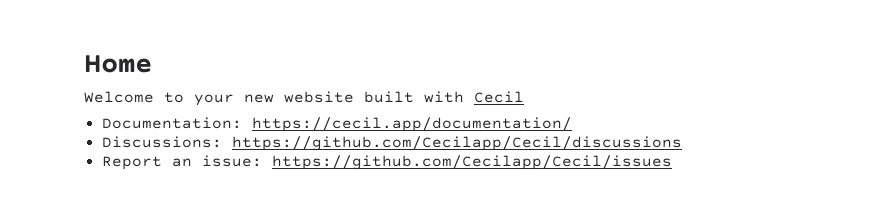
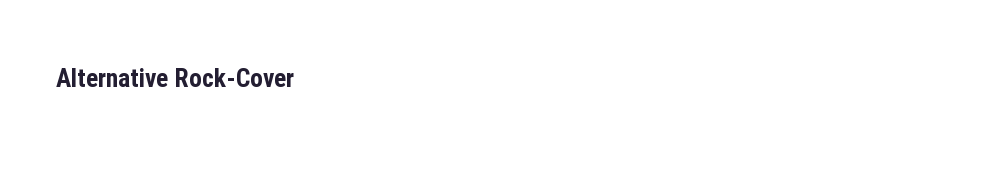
[84,55,152,73] [84,91,524,106] [101,117,572,132] [101,136,682,151] [101,155,672,170] Home // Welcome to your new website built with Cecil // Documentation: https://cecil.app/documentation/ // Discussions: https://github.com/Cecilapp/Cecil/discussions // Report an issue: https://github.com/Cecilapp/Cecil/issues -> [56,68,294,87] Alternative Rock-Cover

